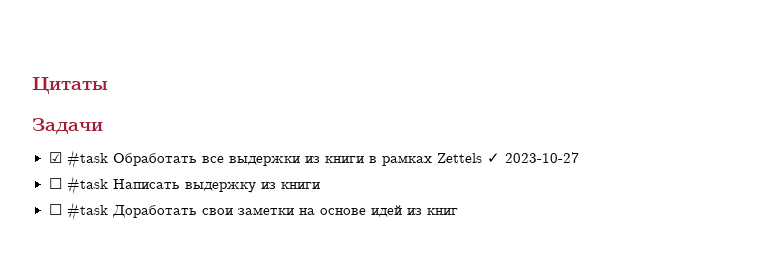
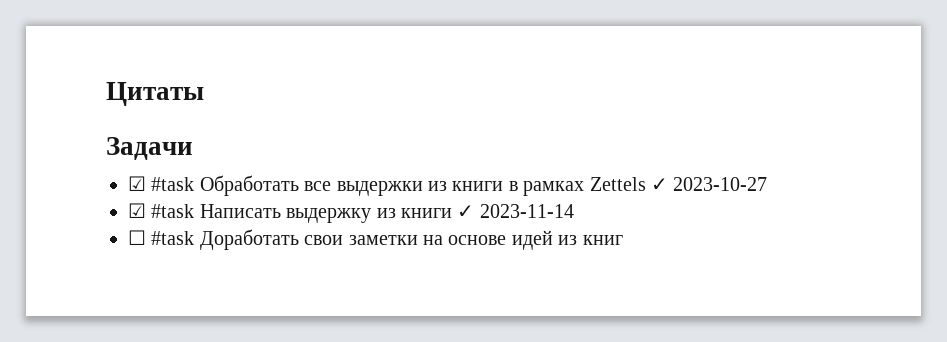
[48,178,62,189] ☐ -> [128,203,146,218] ☑
(320, 185) none -> [457,204,574,218] ✓ 2023-11-14

